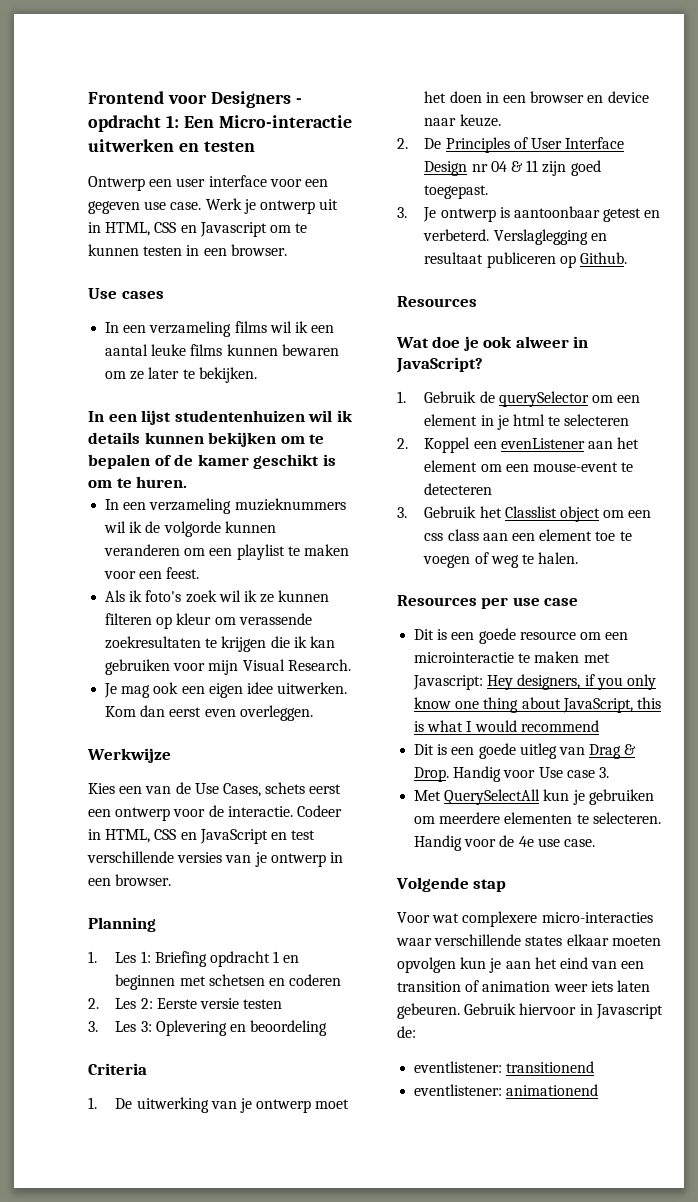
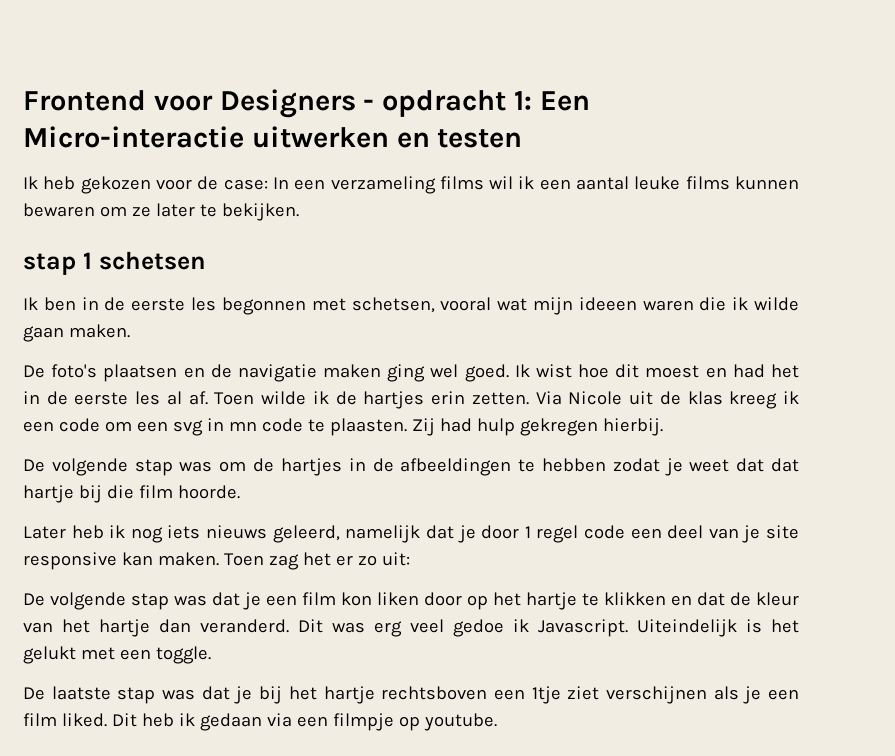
[88,175,328,191] [88,198,339,214] [88,222,308,237] [88,244,287,256] [88,288,164,299] Ontwerp een user interface voor een gegeven use case. Werk je ontwerp uit in HTML, CSS en Javascript om te kunnen testen in een browser. // Use cases // -> [23,176,268,194] Ik heb gekozen voor de case:
[88,410,353,425] [88,432,325,447] [88,454,336,469] [88,476,188,488] [105,498,346,514] [104,521,276,537] [104,544,349,560] [104,567,200,579] [105,590,330,603] [105,613,312,629] [105,636,335,652] [105,659,351,675] [104,682,348,698] [105,705,313,721] [87,748,171,763] [88,782,342,797] [88,805,342,821] [88,829,316,844] [87,851,343,867] [88,874,172,886] [88,917,156,932] [88,951,300,967] [115,974,342,990] [88,998,283,1009] [88,1020,328,1036] [88,1063,147,1075] [88,1097,350,1113] [424,91,649,103] [424,114,501,127] [397,137,625,153] [424,160,601,176] [424,185,489,199] [397,206,661,222] [423,229,607,245] [424,252,628,268] [397,296,477,307] [396,336,589,351] [396,357,483,373] [397,391,641,407] [424,414,630,430] [397,437,640,453] [424,460,634,472] [424,483,493,495] [397,506,652,522] [424,529,632,541] [423,552,579,568] [397,595,579,609] [414,628,629,644] [414,651,610,663] [413,674,656,690] [414,697,661,713] [414,720,599,732] [414,743,637,759] [414,766,609,782] [414,789,654,805] [414,812,661,824] [414,835,595,851] [396,877,507,892] [397,911,653,927] [396,934,661,946] [397,957,645,973] [397,980,650,992] [397,1003,663,1019] [397,1026,416,1038] [414,1061,595,1073] [414,1084,599,1096] In een lijst studentenhuizen wil ik details kunnen bekijken om te bepalen of de kamer geschikt is om te huren. // In een verzameling muzieknummers wil ik de volgorde kunnen veranderen om een playlist te maken voor een feest. // Als ik foto's zoek wil ik ze kunnen filteren op kleur om verassende zoekresultaten te krijgen die ik kan gebruiken voor mijn Visual Research. // Je mag ook een eigen idee uitwerken. Kom dan eerst even overleggen. // Werkwijze // Kies een van de Use Cases, schets eerst een ontwerp voor de interactie. Codeer in HTML, CSS en JavaScript en test verschillende versies van je ontwerp in een browser. // Planning // 1. Les 1: Briefing opdracht 1 en beginnen met schetsen en coderen // 2. Les 2: Eerste versie testen // 3. Les 3: Oplevering en beoordeling // Criteria // 1. De uitwerking van je ontwerp moet het doen in een browser en device naar keuze. // 2. De Principles of User Interface Design nr 04 & 11 zijn goed toegepast. // 3. Je ontwerp is aantoonbaar getest en verbeterd. Verslaglegging en resultaat publiceren op Github. // Resources // Wat doe je ook alweer in JavaScript? // 1. Gebruik de querySelector om een element in je html te selecteren // 2. Koppel een evenListener aan het element om een mouse-event te detecteren // 3. Gebruik het Classlist object om een css class aan een element toe te voegen of weg te halen. // Resources per use case // Dit is een goede resource om een microinteractie te maken met Javascript: Hey designers, if you only know one thing about JavaScript, this is what I would recommend // Dit is een goede uitleg van Drag & Drop. Handig voor Use case 3. // Met QuerySelectAll kun je gebruiken om meerdere elementen te selecteren. Handig voor de 4e use case. // Volgende stap // Voor wat complexere micro-interacties waar verschillende states elkaar moeten opvolgen kun je aan het eind van een transition of animation weer iets laten gebeuren. Gebruik hiervoor in Javascript de: // eventlistener: transitionend // eventlistener: animationend -> [23,251,206,275] [23,297,799,315] [23,324,130,342] [23,364,799,382] [23,391,799,409] [23,418,663,436] [23,458,799,476] [23,485,240,503] [23,525,799,543] [23,552,410,570] [23,592,799,610] [23,619,799,637] [23,646,211,664] [23,686,799,704] [23,713,497,731] stap 1 schetsen // Ik ben in de eerste les begonnen met schetsen, vooral wat mijn ideeen waren die ik wilde gaan maken. // De foto's plaatsen en de navigatie maken ging wel goed. Ik wist hoe dit moest en had het in de eerste les al af. Toen wilde ik de hartjes erin zetten. Via Nicole uit de klas kreeg ik een code om een svg in mn code te plaasten. Zij had hulp gekregen hierbij. // De volgende stap was om de hartjes in de afbeeldingen te hebben zodat je weet dat dat hartje bij die film hoorde. // Later heb ik nog iets nieuws geleerd, namelijk dat je door 1 regel code een deel van je site responsive kan maken. Toen zag het er zo uit: // De volgende stap was dat je een film kon liken door op het hartje te klikken en dat de kleur van het hartje dan veranderd. Dit was erg veel gedoe ik Javascript. Uiteindelijk is het gelukt met een toggle. // De laatste stap was dat je bij het hartje rechtsboven een 1tje ziet verschijnen als je een film liked. Dit heb ik gedaan via een filmpje op youtube.

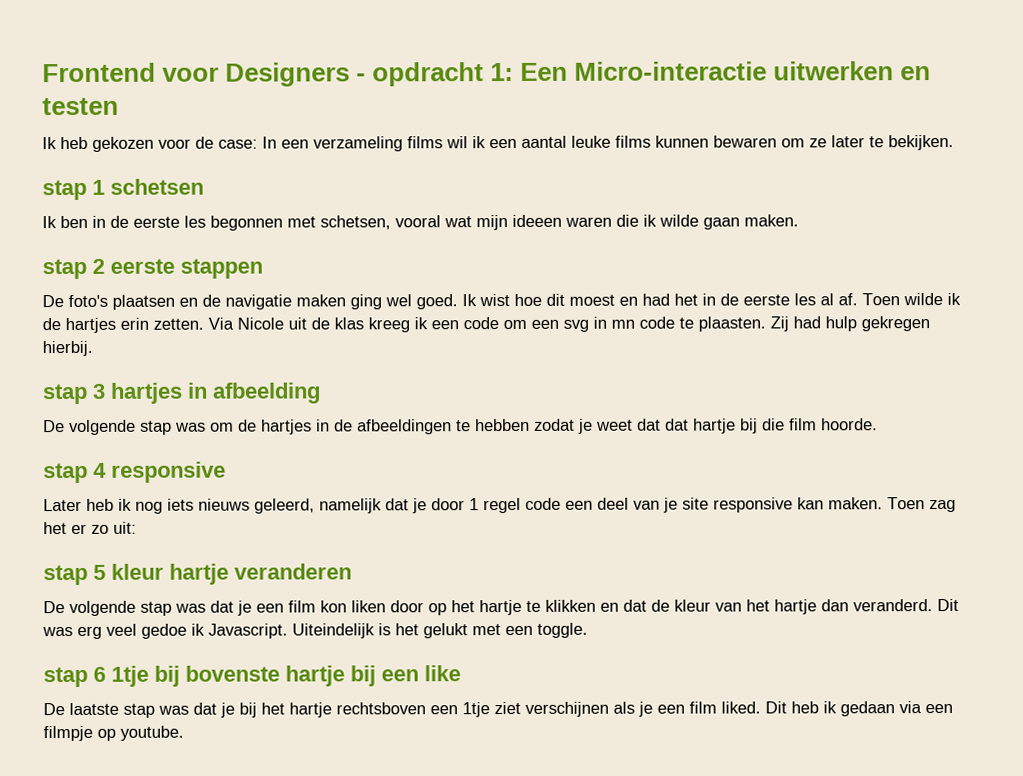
(130, 331) none -> [42,258,263,280] // stap 2 eerste stappen
(663, 427) none -> [42,382,321,405] // stap 3 hartjes in afbeelding
(240, 492) none -> [43,461,226,484] // stap 4 responsive
(410, 559) none -> [43,563,352,586] // stap 5 kleur hartje veranderen
(211, 655) none -> [43,665,461,688] // stap 6 1tje bij bovenste hartje bij een like

